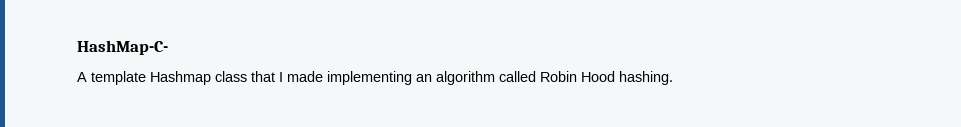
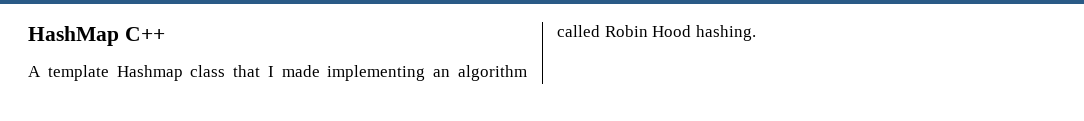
[77,40,168,55] HashMap-C- -> [28,26,165,46] HashMap C++

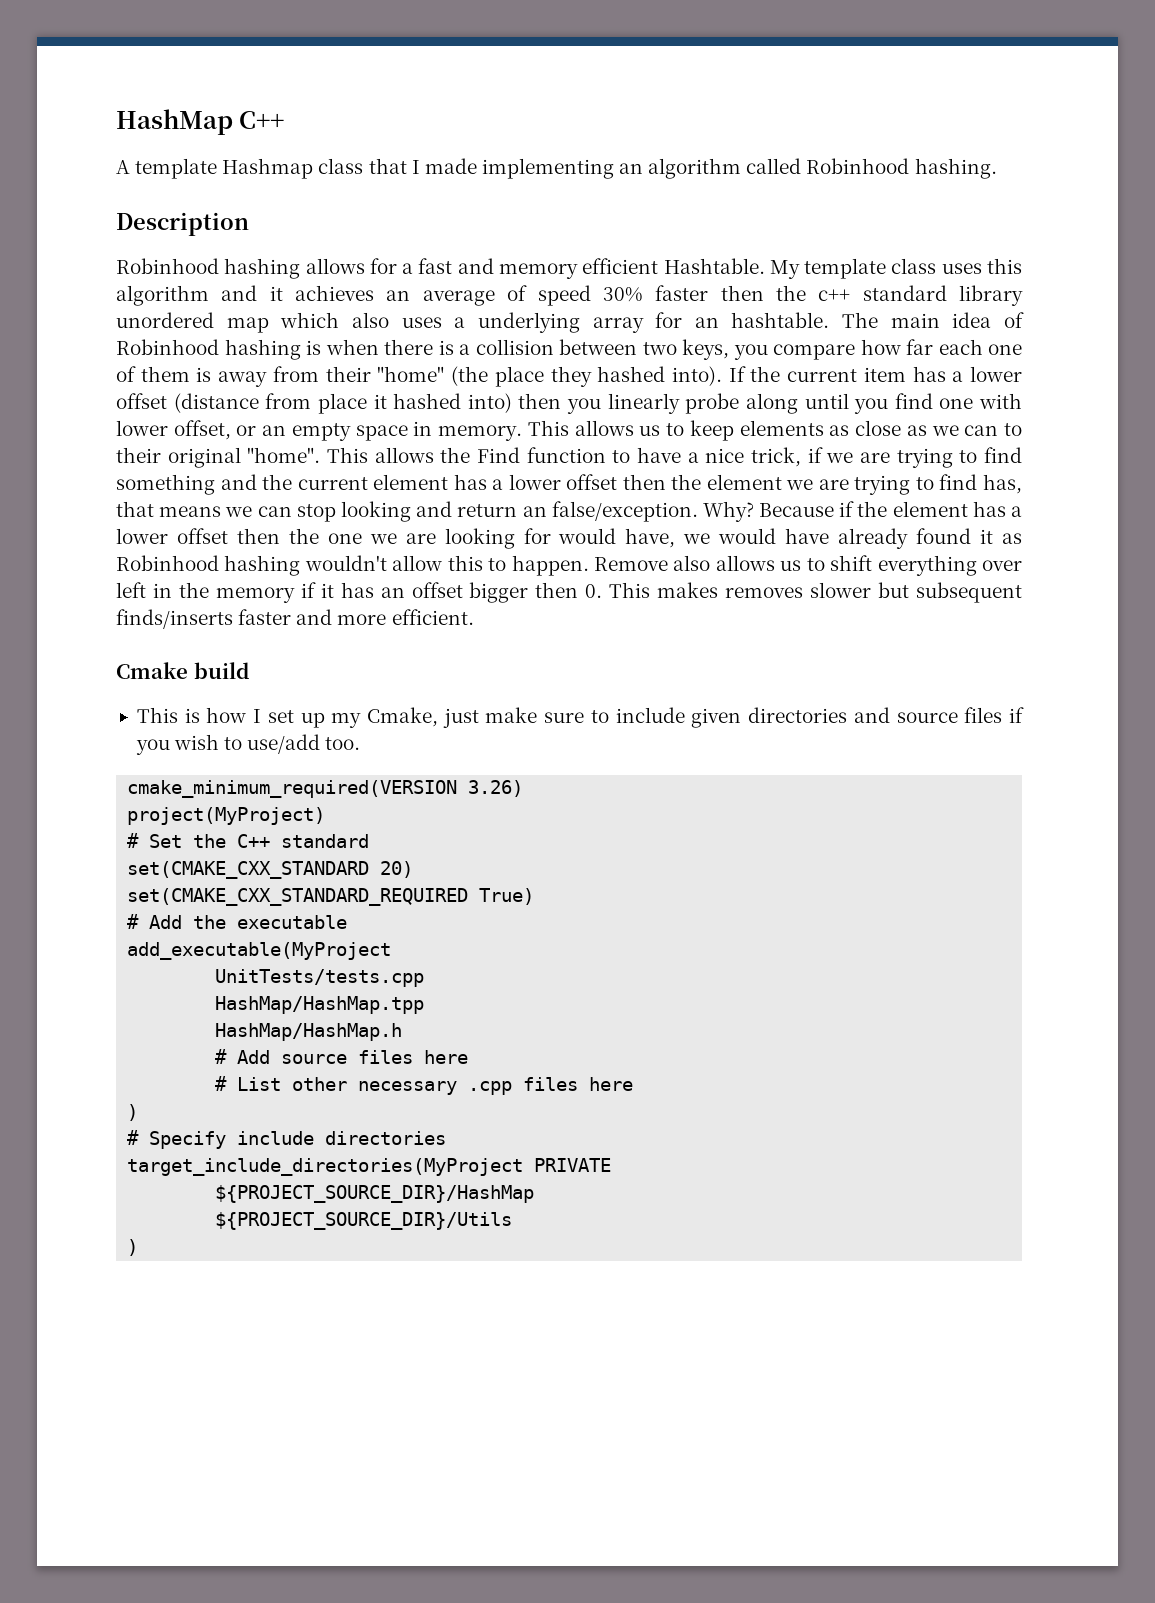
[604,25,692,37] Robin Hood -> [806,158,910,174] Robinhood
(756, 33) none -> [116,212,249,236] [116,258,1023,279] [116,285,1023,306] [116,312,1024,333] [116,339,1022,360] [116,366,1022,387] [116,393,1022,414] [116,420,1022,441] [116,447,1022,468] [116,474,1022,495] [116,501,1022,522] [116,528,1023,549] [116,555,1023,576] [116,582,1023,603] [116,609,474,629] [116,662,249,679] [136,707,1024,728] [135,734,361,755] [127,780,524,798] [127,807,326,825] [127,833,370,848] [127,861,414,879] [127,888,535,906] [127,914,348,929] [127,942,392,960] [215,969,425,987] [215,996,425,1014] [215,1023,403,1041] [215,1049,469,1064] [215,1076,634,1095] [127,1104,139,1121] [127,1130,447,1149] [127,1158,612,1176] [215,1185,535,1203] [215,1212,513,1230] [127,1239,139,1256] // Description // Robinhood hashing allows for a fast and memory efficient Hashtable. My template class uses this algorithm and it achieves an average of speed 30% faster then the c++ standard library unordered map which also uses a underlying array for an hashtable. The main idea of Robinhood hashing is when there is a collision between two keys, you compare how far each one of them is away from their "home" (the place they hashed into). If the current item has a lower offset (distance from place it hashed into) then you linearly probe along until you find one with lower offset, or an empty space in memory. This allows us to keep elements as close as we can to their original "home". This allows the Find function to have a nice trick, if we are trying to find something and the current element has a lower offset then the element we are trying to find has, that means we can stop looking and return an false/exception. Why? Because if the element has a lower offset then the one we are looking for would have, we would have already found it as Robinhood hashing wouldn't allow this to happen. Remove also allows us to shift everything over left in the memory if it has an offset bigger then 0. This makes removes slower but subsequent finds/inserts faster and more efficient. // Cmake build // This is how I set up my Cmake, just make sure to include given directories and source files if you wish to use/add too. // cmake_minimum_required(VERSION 3.26) // project(MyProject) // # Set the C++ standard // set(CMAKE_CXX_STANDARD 20) // set(CMAKE_CXX_STANDARD_REQUIRED True) // # Add the executable // add_executable(MyProject // UnitTests/tests.cpp // HashMap/HashMap.tpp // HashMap/HashMap.h // # Add source files here // # List other necessary .cpp files here // ) // # Specify include directories // target_include_directories(MyProject PRIVATE // ${PROJECT_SOURCE_DIR}/HashMap // ${PROJECT_SOURCE_DIR}/Utils // )

